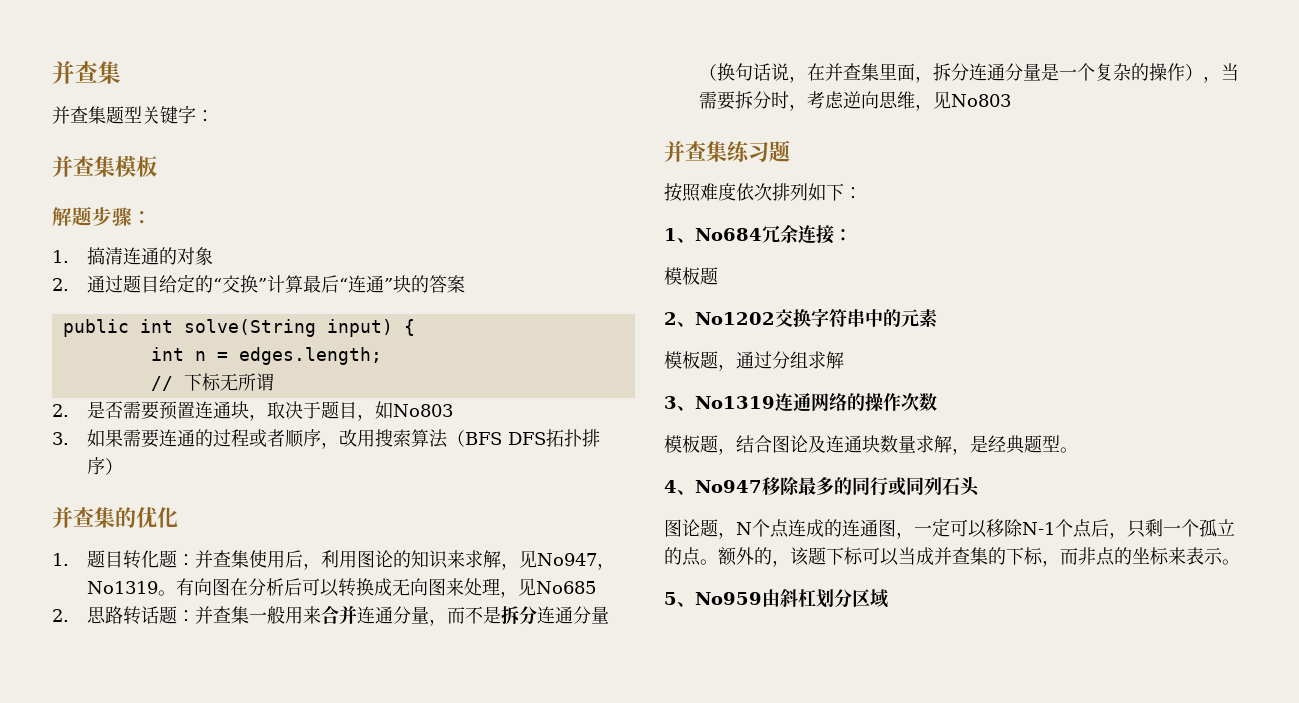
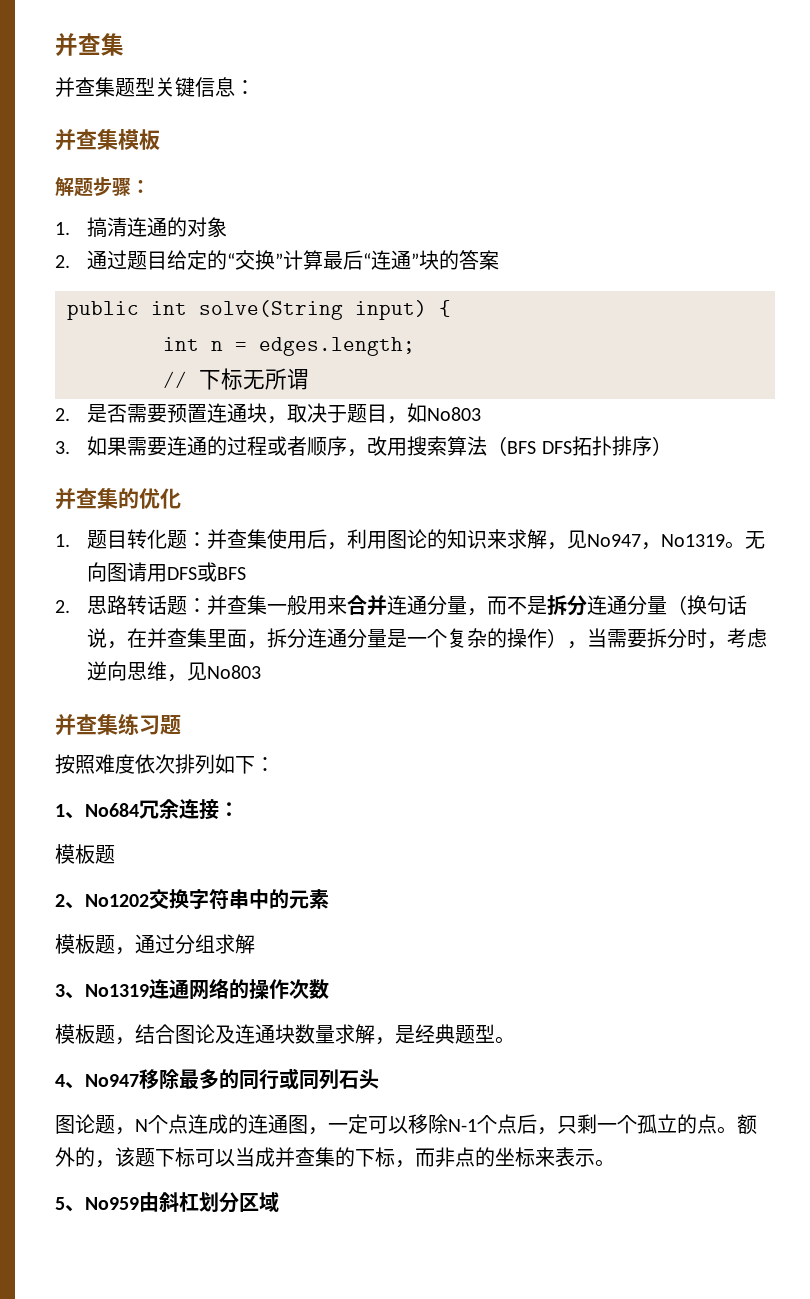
[178,105,196,124] 字 -> [195,77,235,97] 信息
[175,578,596,598] 有向图在分析后可以转换成无向图来处理，见No685 -> [745,531,766,549] [87,562,247,582] 无向图请用DFS或BFS

